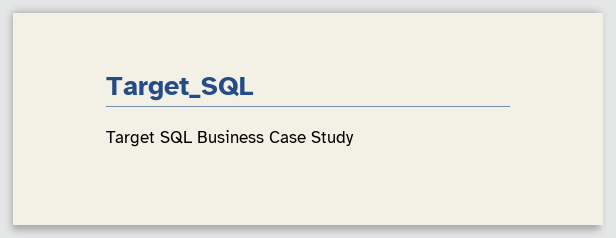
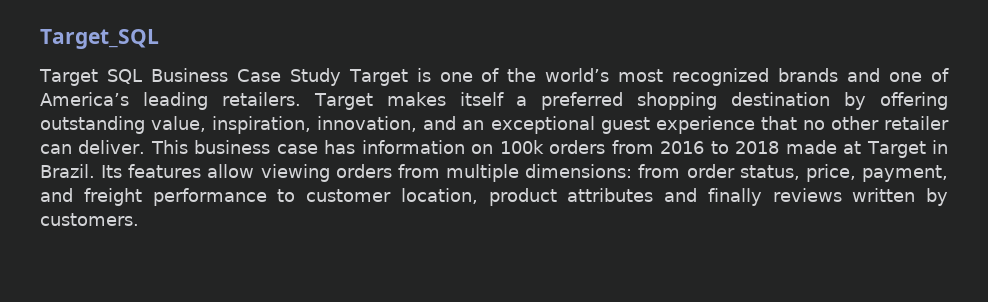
(354, 138) none -> [348,68,949,86] [40,92,949,110] [40,116,950,134] [40,140,948,158] [40,164,949,182] [40,188,948,206] [40,213,139,226] Target is one of the world’s most recognized brands and one of America’s leading retailers. Target makes itself a preferred shopping destination by offering outstanding value, inspiration, innovation, and an exceptional guest experience that no other retailer can deliver. This business case has information on 100k orders from 2016 to 2018 made at Target in Brazil. Its features allow viewing orders from multiple dimensions: from order status, price, payment, and freight performance to customer location, product attributes and finally reviews written by customers.

